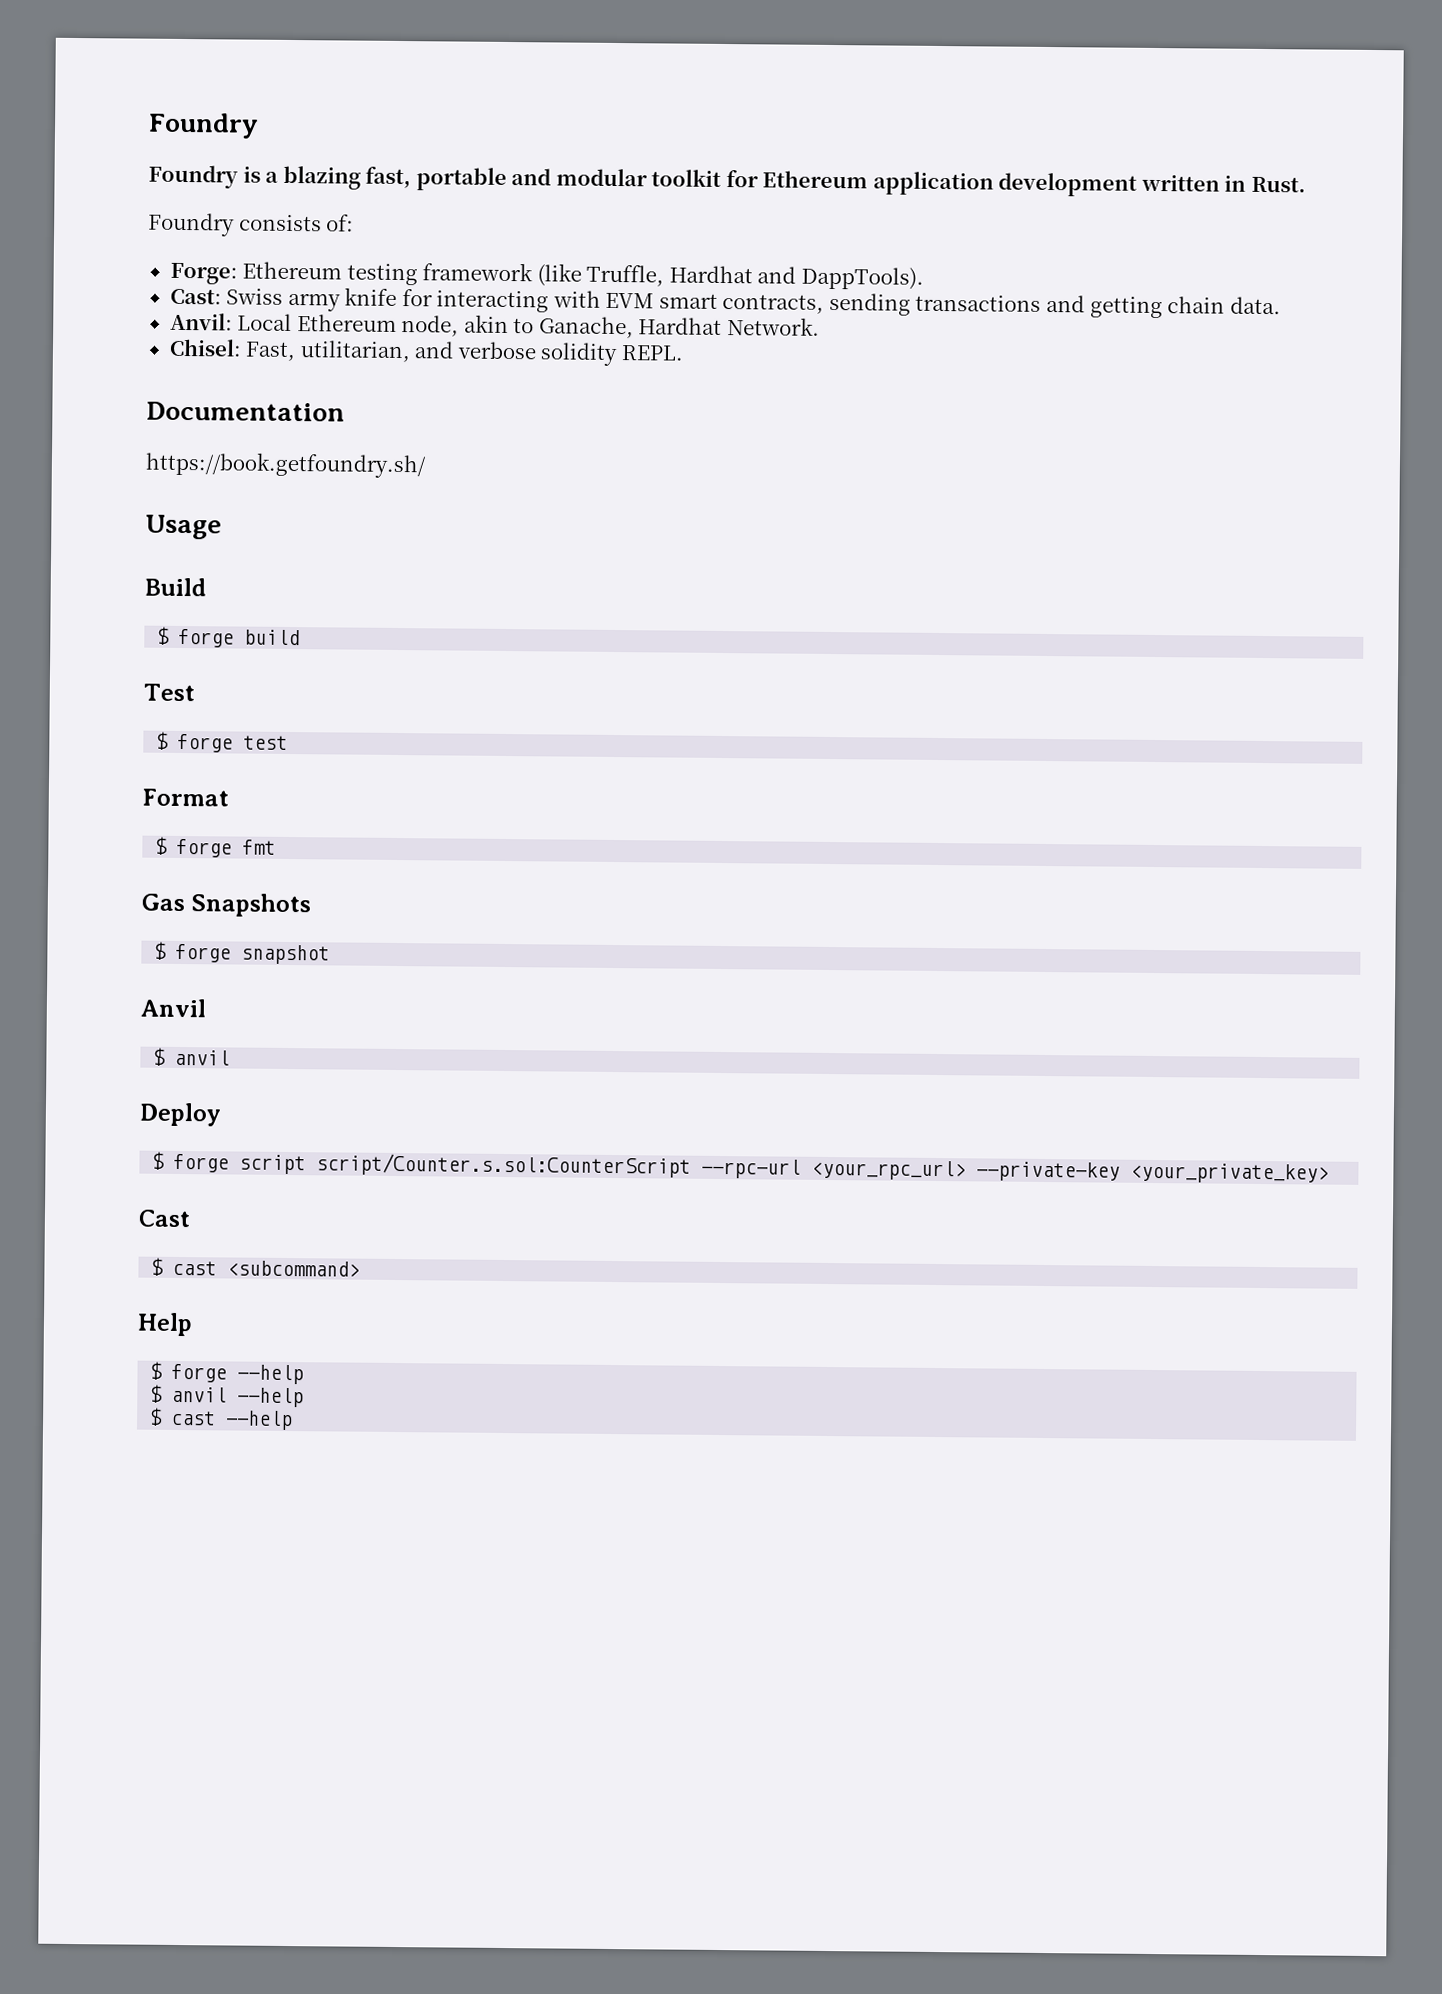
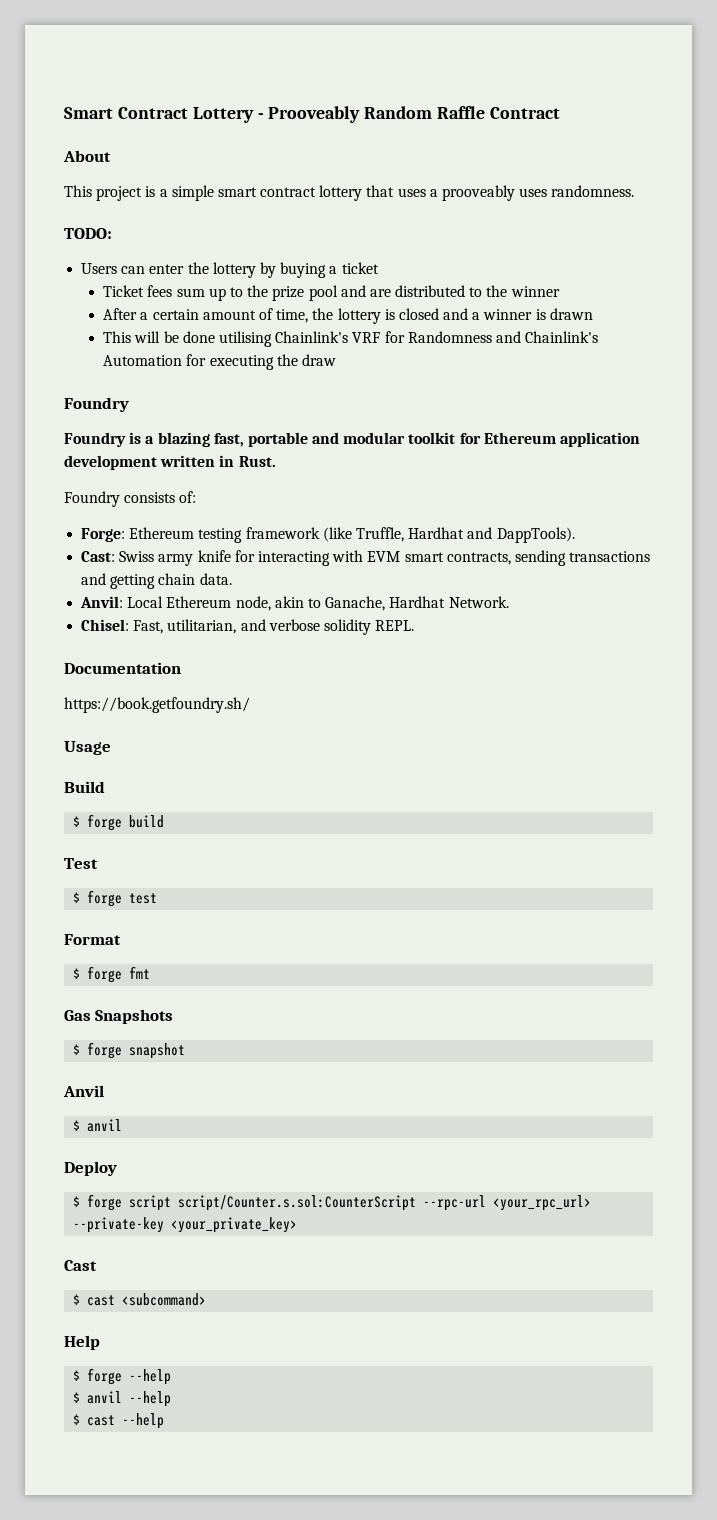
(148, 125) none -> [64,106,561,123] [63,150,111,162] [64,185,635,201] [64,228,112,239] [81,262,379,278] [103,285,560,301] [103,308,593,324] [103,331,599,347] [103,354,336,370] Smart Contract Lottery - Prooveably Random Raffle Contract // About // This project is a simple smart contract lottery that uses a prooveably uses randomness. // TODO: // Users can enter the lottery by buying a ticket // Ticket fees sum up to the prize pool and are distributed to the winner // After a certain amount of time, the lottery is closed and a winner is drawn // This will be done utilising Chainlink's VRF for Randomness and Chainlink's Automation for executing the draw //

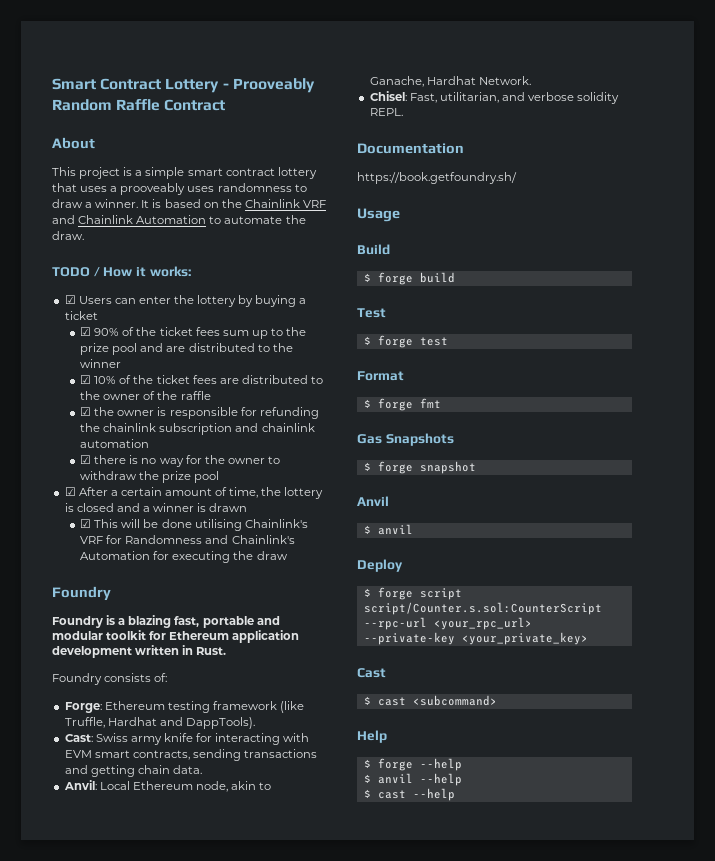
[551,185,635,197] [64,228,112,239] randomness. // TODO: // -> [217,183,307,192] [52,199,326,208] [52,215,306,224] [52,231,84,240] [52,266,191,277] [64,295,76,304] randomness to draw a winner. It is based on the Chainlink VRF and Chainlink Automation to automate the draw. // TODO / How it works: // ☑
[103,285,145,297] Ticket -> [80,327,193,336] ☑ 90% of the ticket
(560, 291) none -> [80,375,323,384] [80,391,211,400] [80,407,319,419] [80,423,315,435] [80,439,150,448] [80,455,280,467] [80,471,220,483] [64,487,76,496] ☑ 10% of the ticket fees are distributed to the owner of the raffle // ☑ the owner is responsible for refunding the chainlink subscription and chainlink automation // ☑ there is no way for the owner to withdraw the prize pool // ☑
(593, 314) none -> [80,519,92,528] ☑

